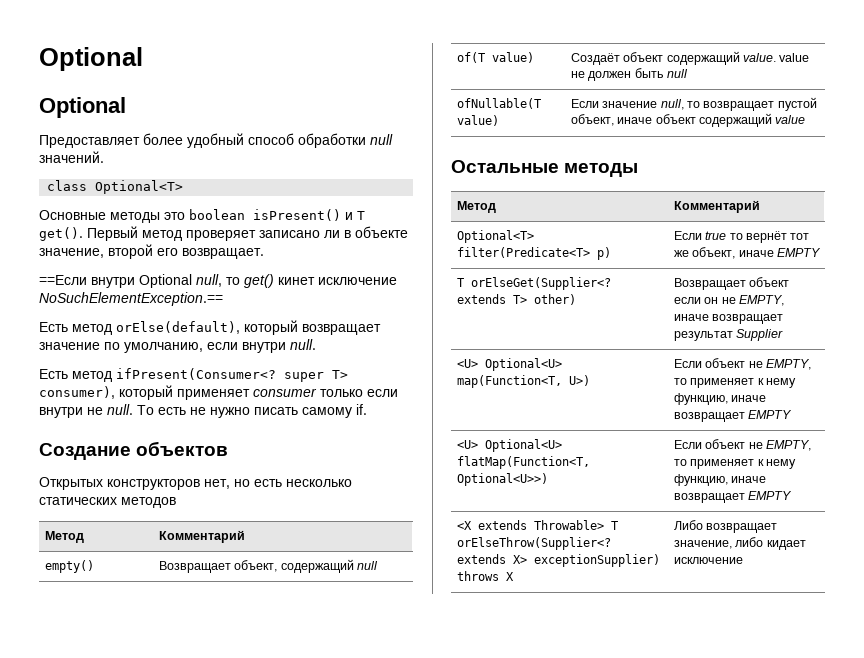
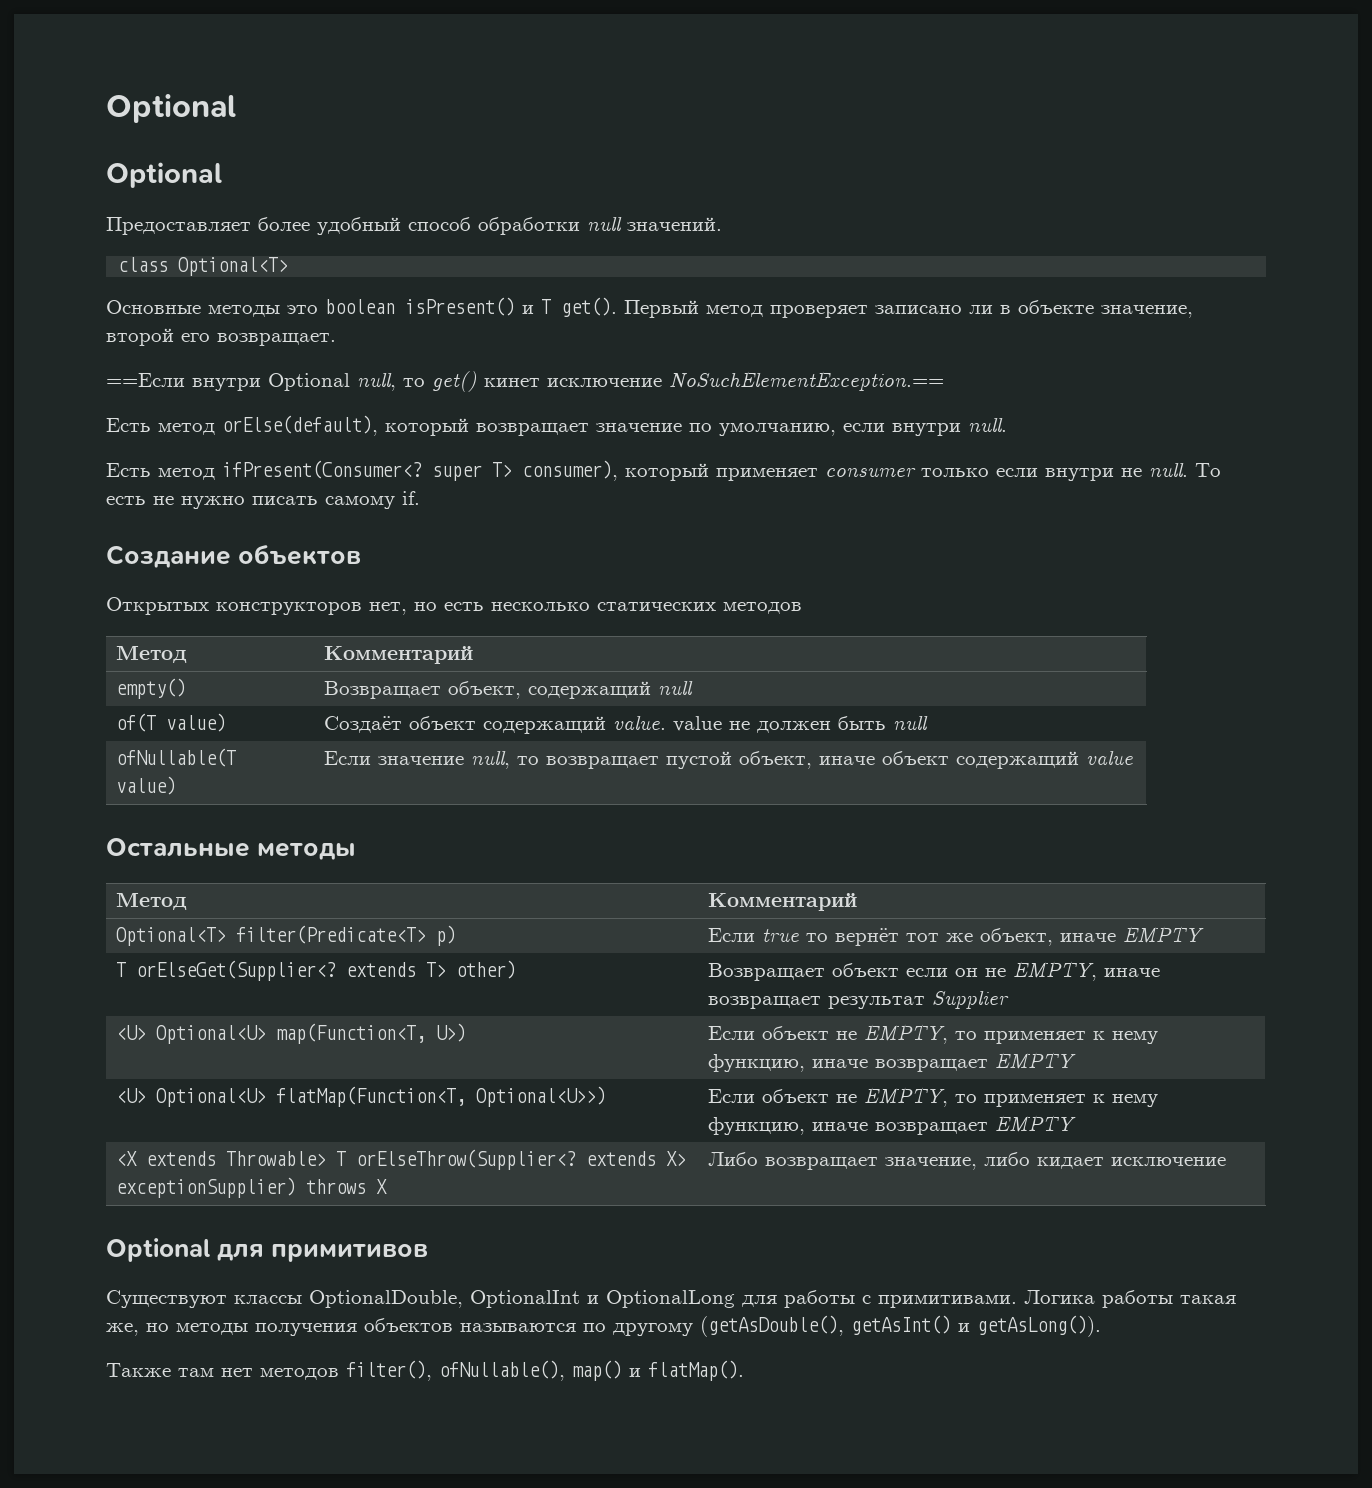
(743, 560) none -> [106,1238,429,1262] [106,1290,1236,1308] [106,1315,1101,1337] [106,1360,744,1381] // Optional для примитивов // Существуют классы OptionalDouble, OptionalInt и OptionalLong для работы с примитивами. Логика работы такая же, но методы получения объектов называются по другому (getAsDouble(), getAsInt() и getAsLong()). // Также там нет методов filter(), ofNullable(), map() и flatMap().

